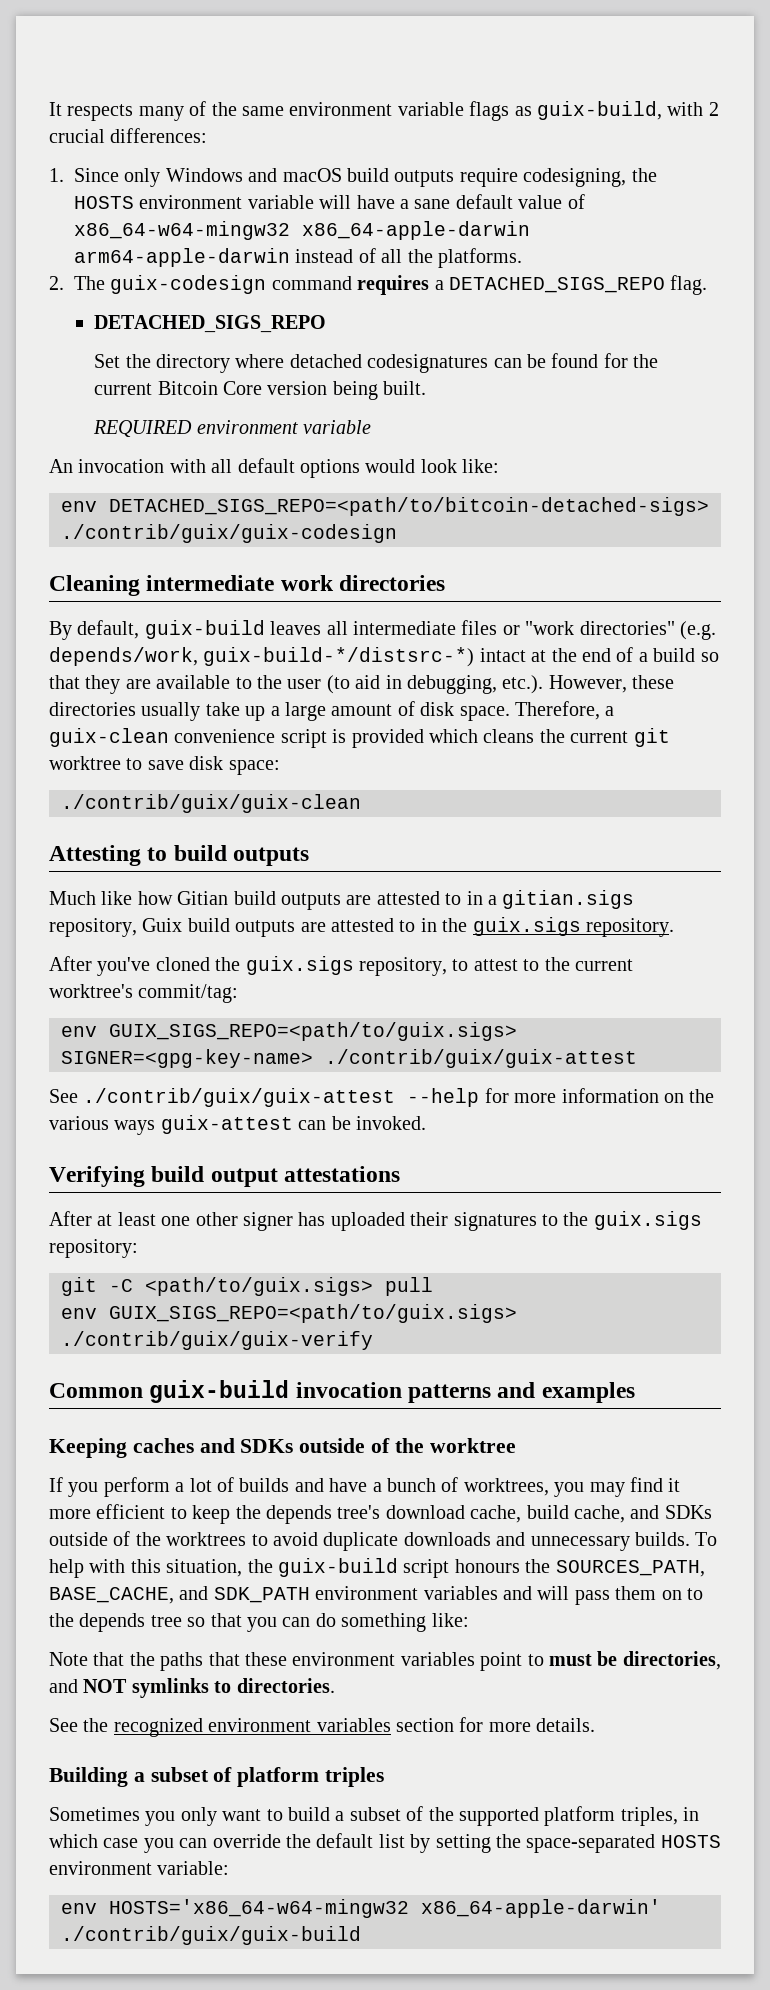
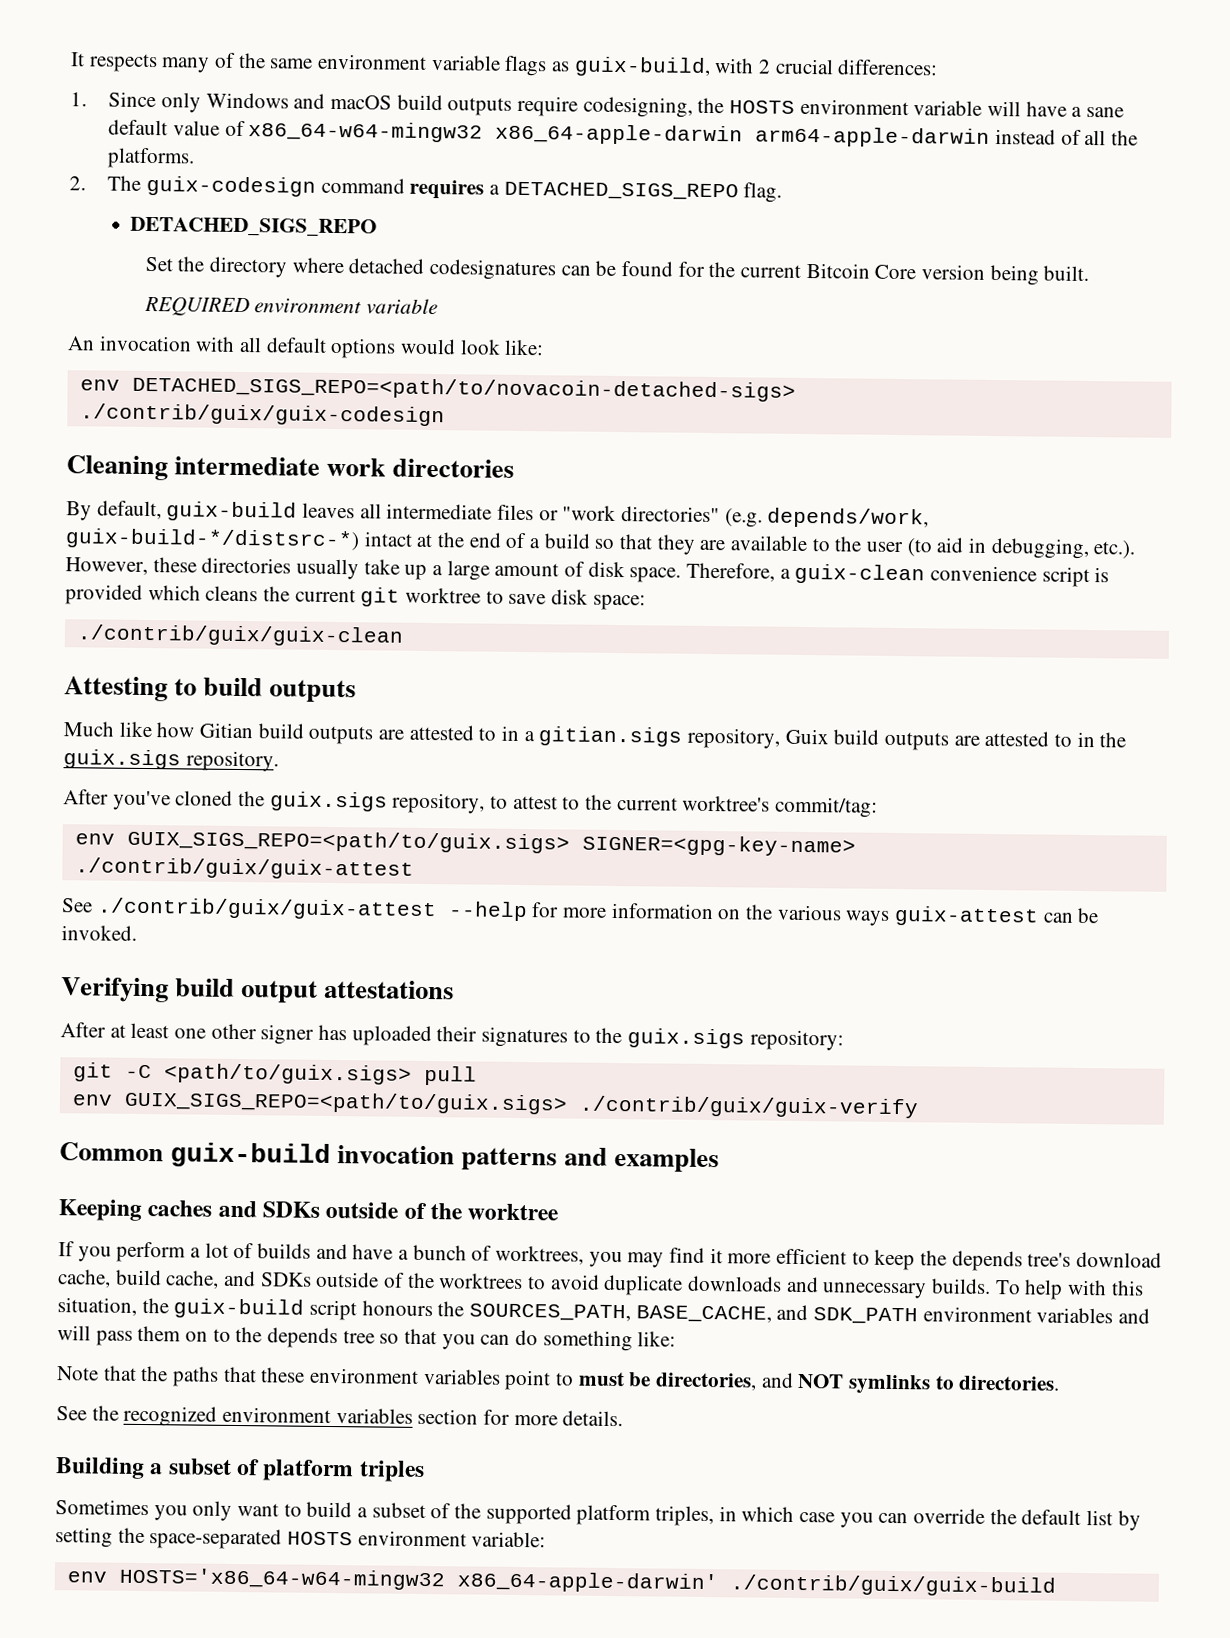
[109,497,709,516] DETACHED_SIGS_REPO=<path/to/bitcoin-detached-sigs> -> [131,375,796,402] DETACHED_SIGS_REPO=<path/to/novacoin-detached-sigs>

